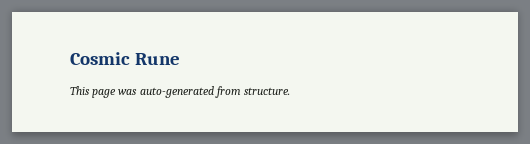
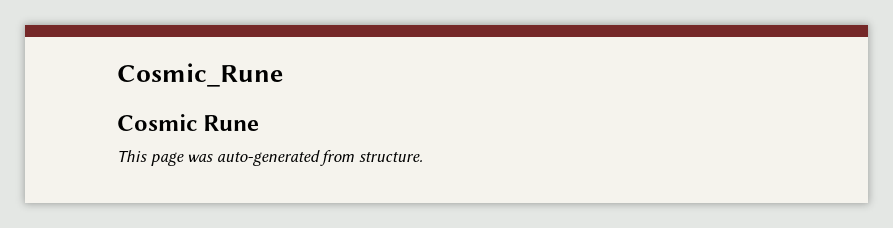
(70, 58) none -> [117,63,283,87] Cosmic_Rune //

